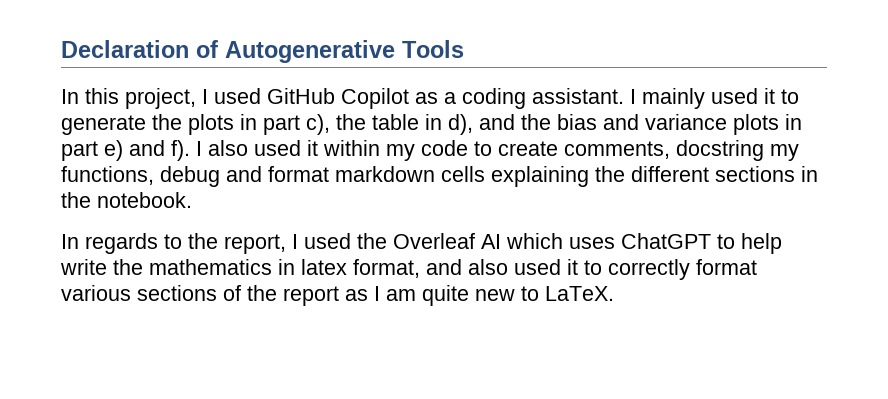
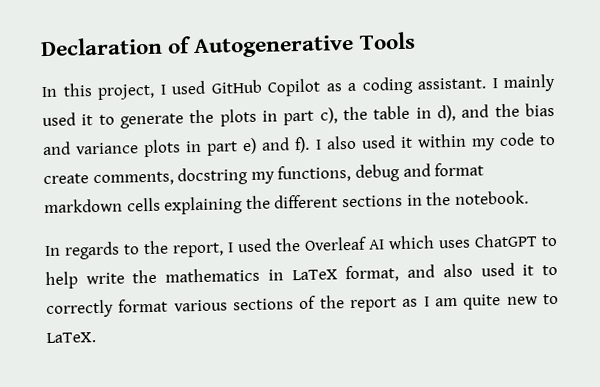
[301,259,347,275] latex -> [291,269,338,281] LaTeX

